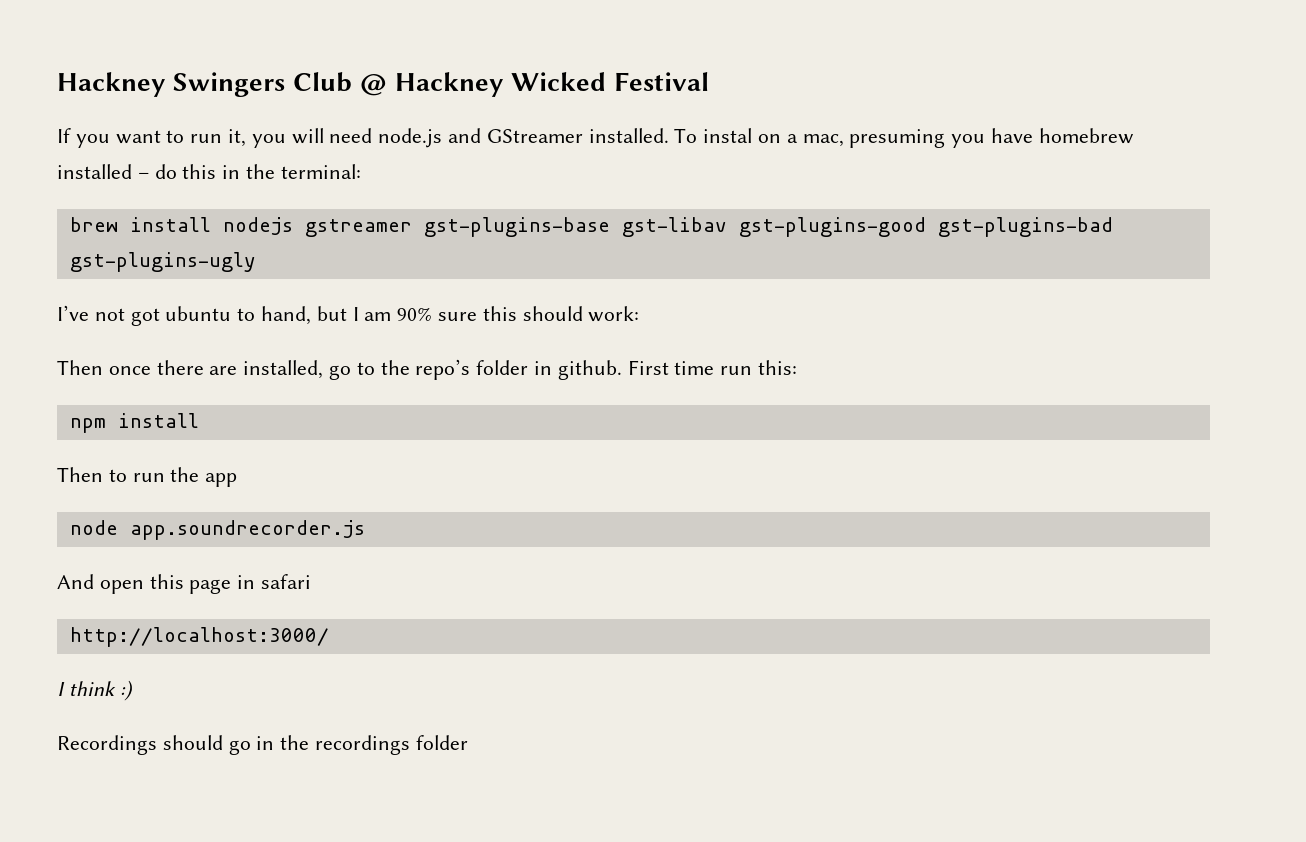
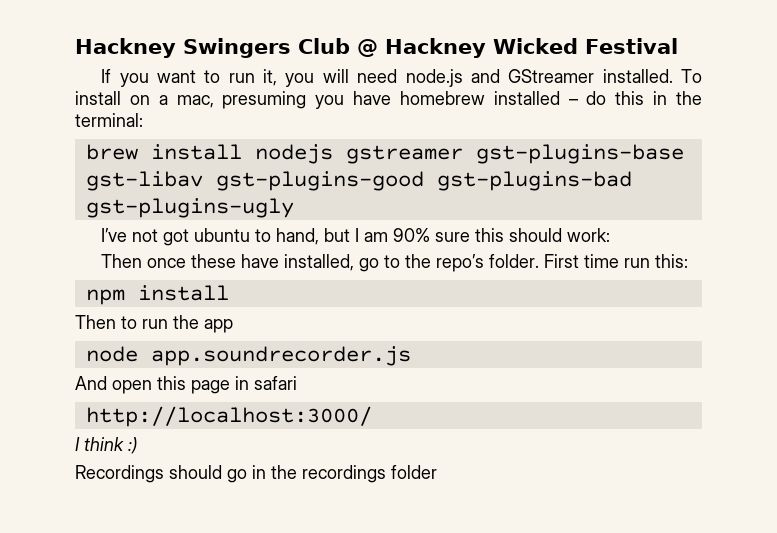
[703,128,753,143] instal -> [75,91,121,105] install
[156,360,238,375] there are -> [191,254,280,268] these have
[476,360,622,380] folder in github. -> [489,254,540,268] folder.

